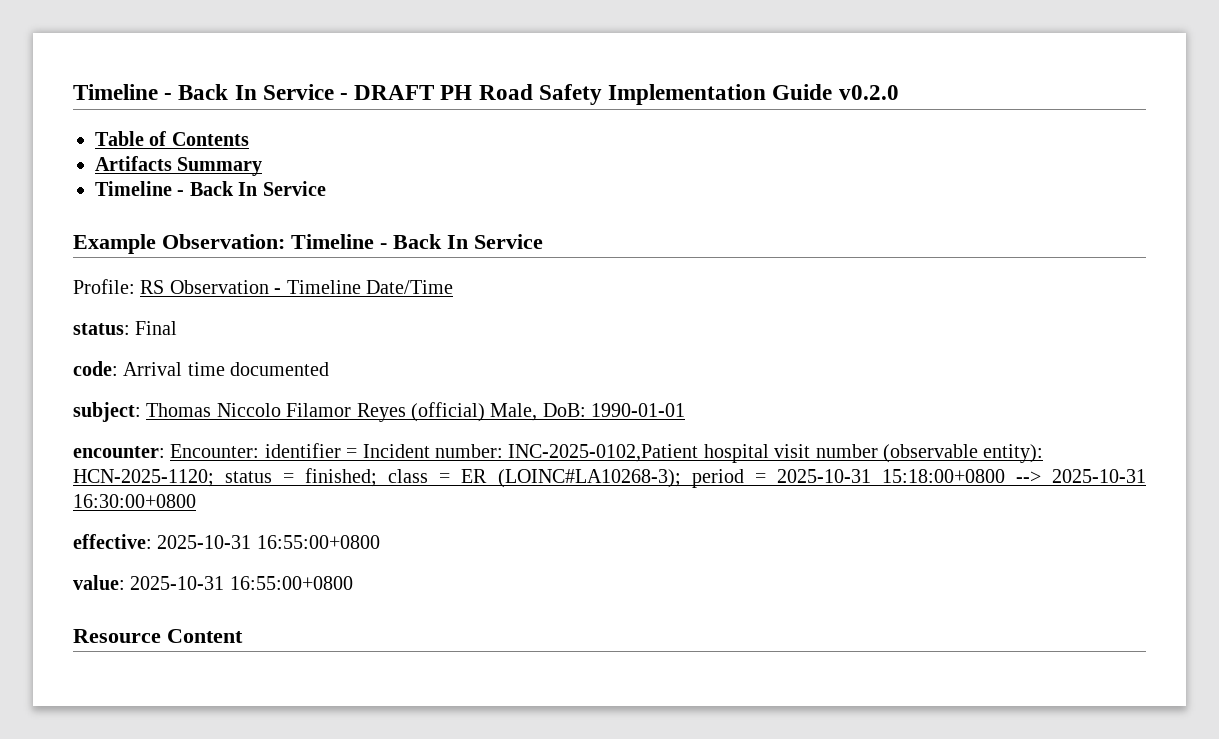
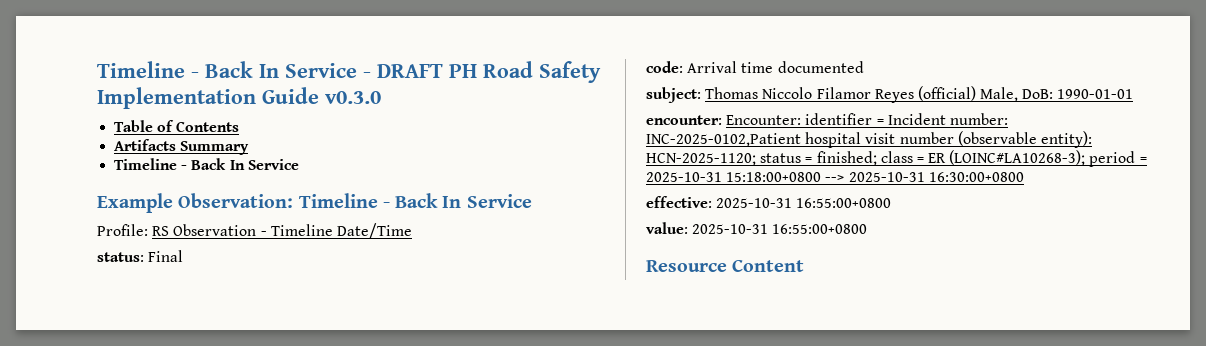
[838,85,899,100] v0.2.0 -> [325,91,381,104] v0.3.0

